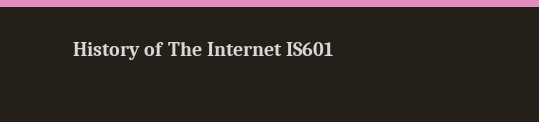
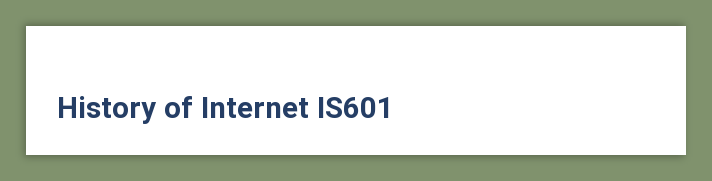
[167,41,202,56] The -> (193, 107) none

